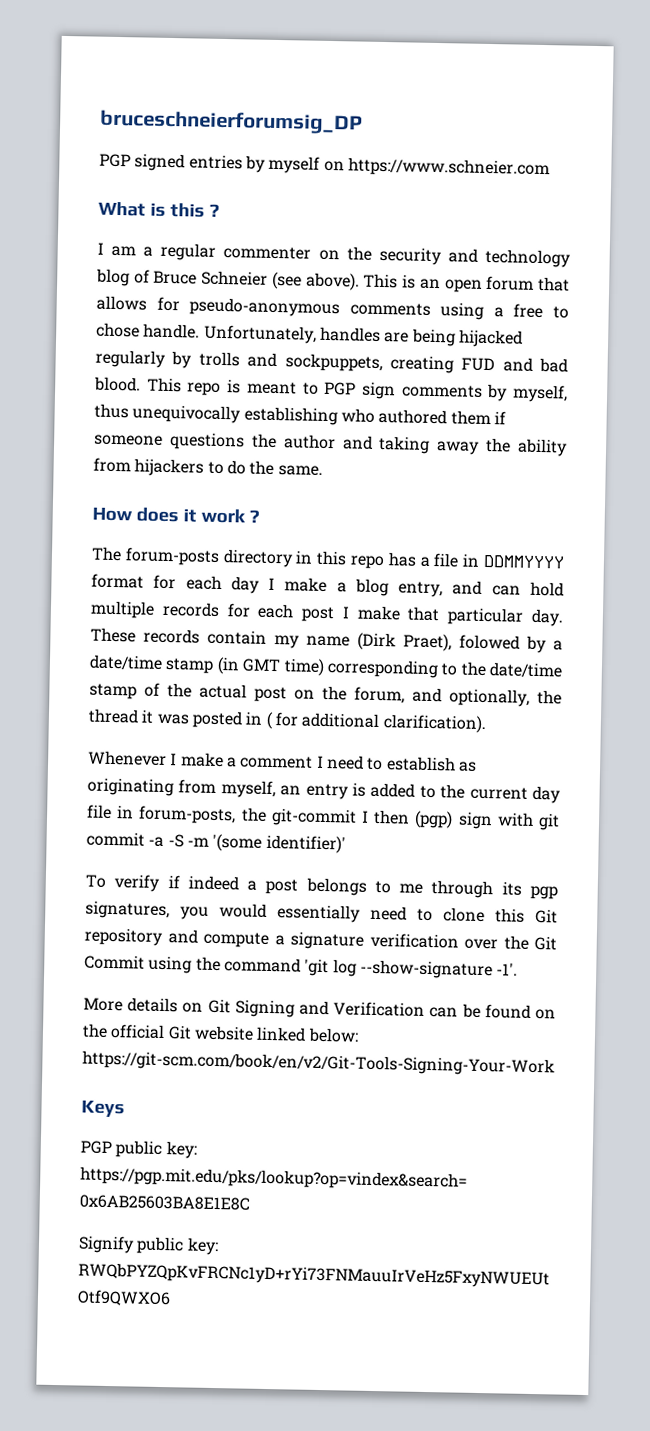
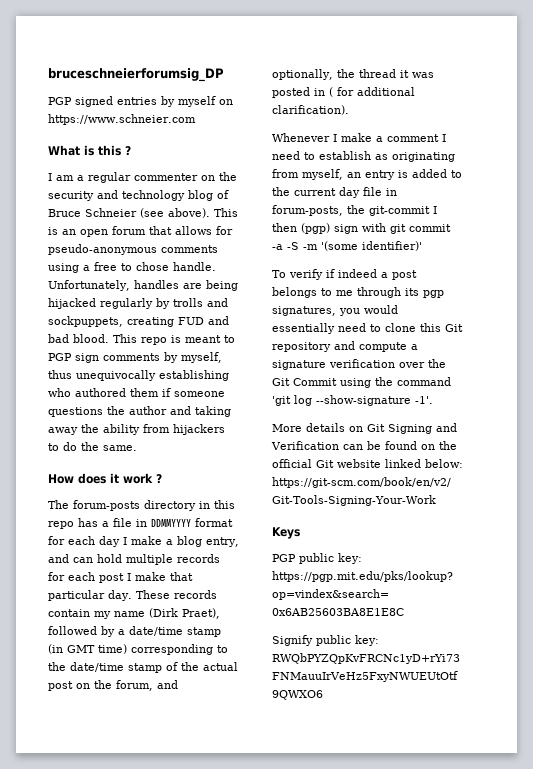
[459,634,520,650] folowed -> [48,626,97,635] followed

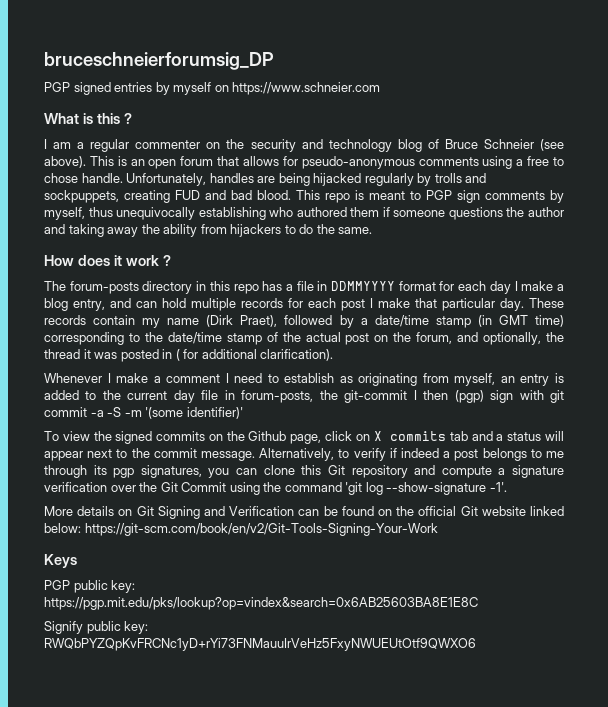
(286, 274) none -> [62,431,564,444] [44,448,350,461] view the signed commits on the Github page, click on X commits tab and a status will appear next to the commit message. Alternatively, to
[364,305,398,314] [272,323,381,334] would essentially need to -> [236,468,258,475] can

